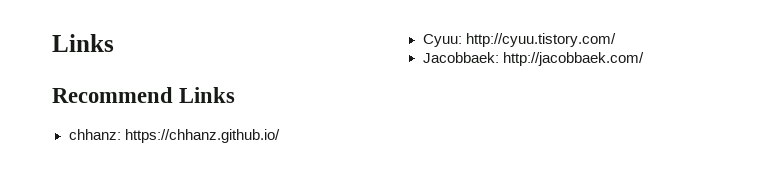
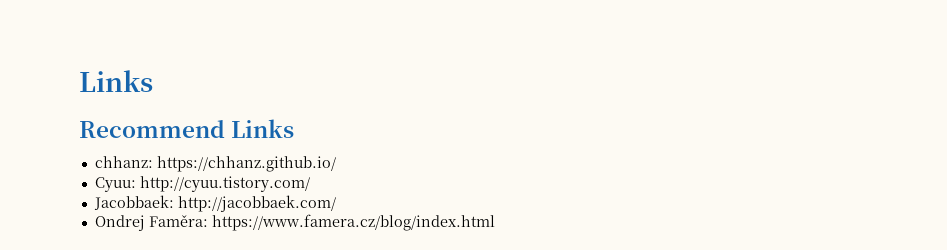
(644, 59) none -> [94,214,495,231] // Ondrej Faměra: https://www.famera.cz/blog/index.html

